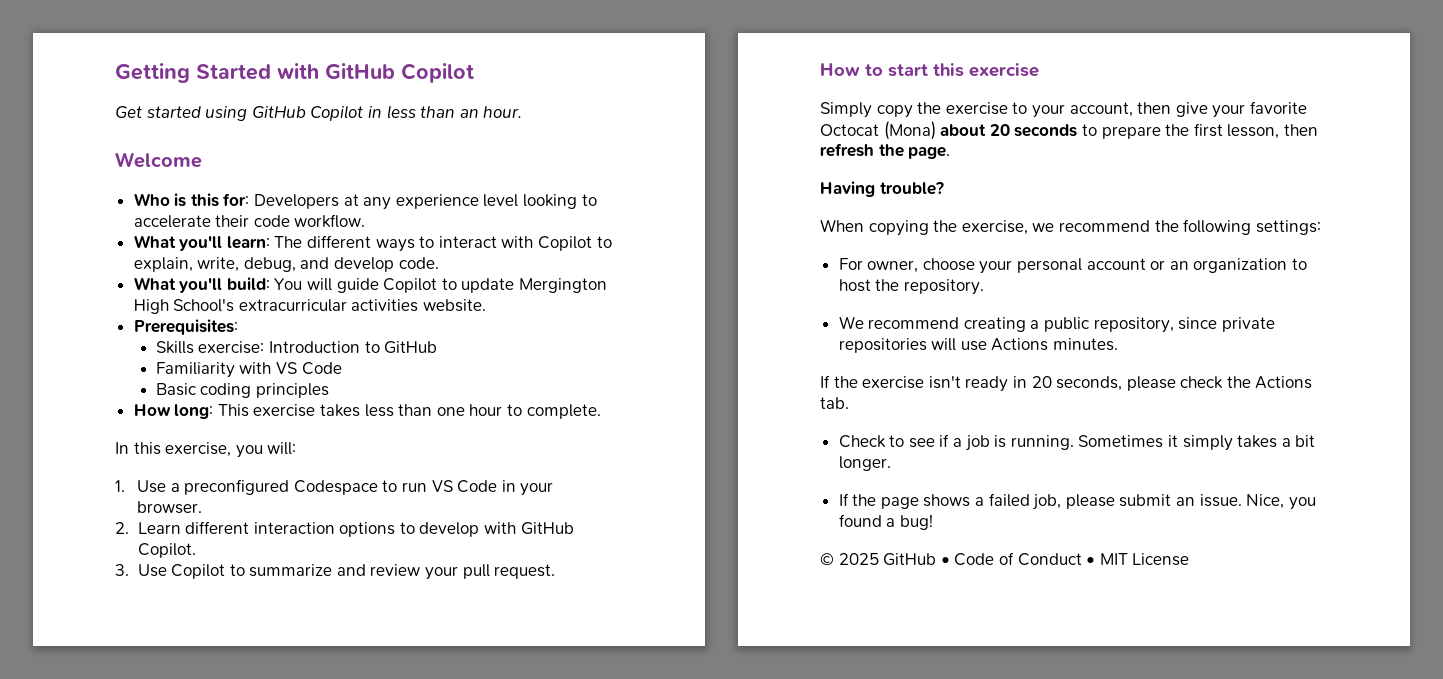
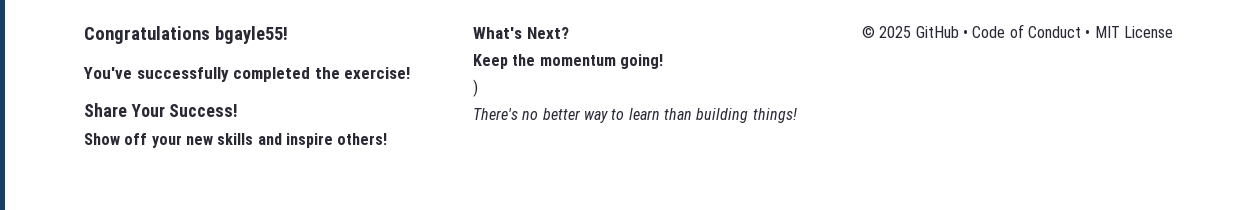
[115,63,474,83] [115,105,523,121] [115,152,202,168] [133,193,597,210] [133,214,366,228] [133,235,612,252] [133,257,439,272] [133,277,608,293] [133,299,487,314] [133,319,238,335] [155,341,438,354] [155,362,342,378] [155,383,330,398] [133,404,601,419] [115,442,297,458] [115,479,554,496] [137,501,203,514] [115,521,574,537] [137,543,196,558] [115,564,556,580] [820,63,1039,77] [820,101,1307,118] [820,121,1318,140] [820,143,951,159] [820,181,944,197] [820,219,1321,236] [838,258,1308,274] [838,279,984,295] [838,316,1275,333] [838,338,1119,353] [820,375,1313,392] [820,397,849,409] [838,434,1316,451] [838,456,891,471] [838,493,1316,510] [838,514,933,530] Getting Started with GitHub Copilot // Get started using GitHub Copilot in less than an hour. // Welcome // Who is this for: Developers at any experience level looking to accelerate their code workflow. // What you'll learn: The different ways to interact with Copilot to explain, write, debug, and develop code. // What you'll build: You will guide Copilot to update Mergington High School's extracurricular activities website. // Prerequisites: // Skills exercise: Introduction to GitHub // Familiarity with VS Code // Basic coding principles // How long: This exercise takes less than one hour to complete. // In this exercise, you will: // 1. Use a preconfigured Codespace to run VS Code in your browser. // 2. Learn different interaction options to develop with GitHub Copilot. // 3. Use Copilot to summarize and review your pull request. // How to start this exercise // Simply copy the exercise to your account, then give your favorite Octocat (Mona) about 20 seconds to prepare the first lesson, then refresh the page. // Having trouble? // When copying the exercise, we recommend the following settings: // For owner, choose your personal account or an organization to host the repository. // We recommend creating a public repository, since private repositories will use Actions minutes. // If the exercise isn't ready in 20 seconds, please check the Actions tab. // Check to see if a job is running. Sometimes it simply takes a bit longer. // If the page shows a failed job, please submit an issue. Nice, you found a bug! -> [84,26,288,44] [83,67,411,82] [84,103,239,117] [84,133,388,148] [473,27,569,39] [473,54,663,69] [473,79,478,97] [473,108,797,123] Congratulations bgayle55! // You've successfully completed the exercise! // Share Your Success! // Show off your new skills and inspire others! // What's Next? // Keep the momentum going! // ) // There's no better way to learn than building things!

